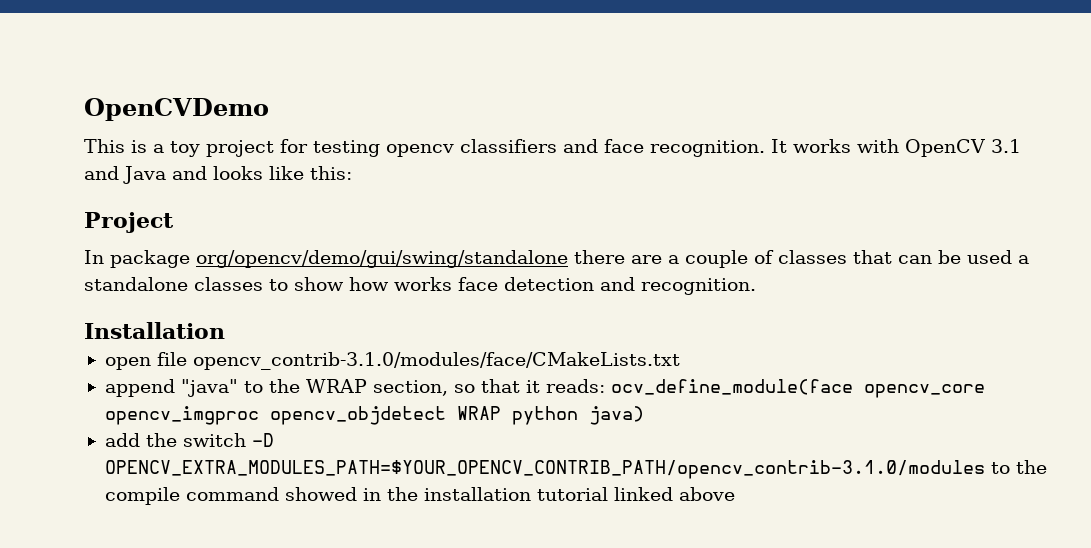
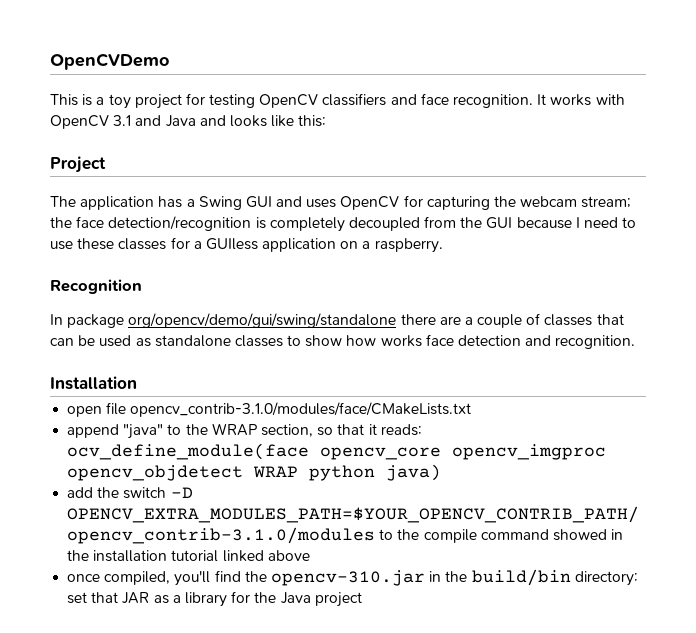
[386,144,454,157] opencv -> [259,94,319,108] OpenCV
(174, 222) none -> [50,195,632,210] [50,216,637,232] [50,237,443,253] [50,279,142,294] // The application has a Swing GUI and uses OpenCV for capturing the webcam stream; the face detection/recognition is completely decoupled from the GUI because I need to use these classes for a GUIless application on a raspberry. // Recognition
[1018,255,1029,264] a -> [135,338,151,347] as
(735, 494) none -> [67,569,638,586] [67,591,362,607] // once compiled, you'll find the opencv-310.jar in the build/bin directory: set that JAR as a library for the Java project

